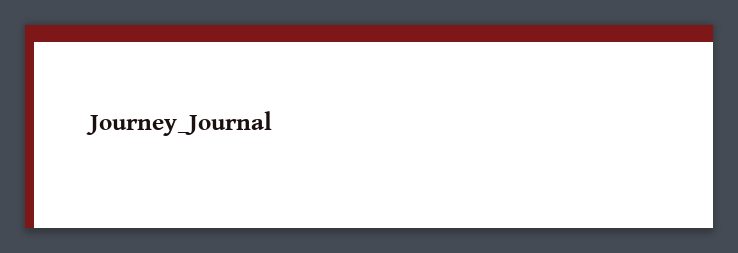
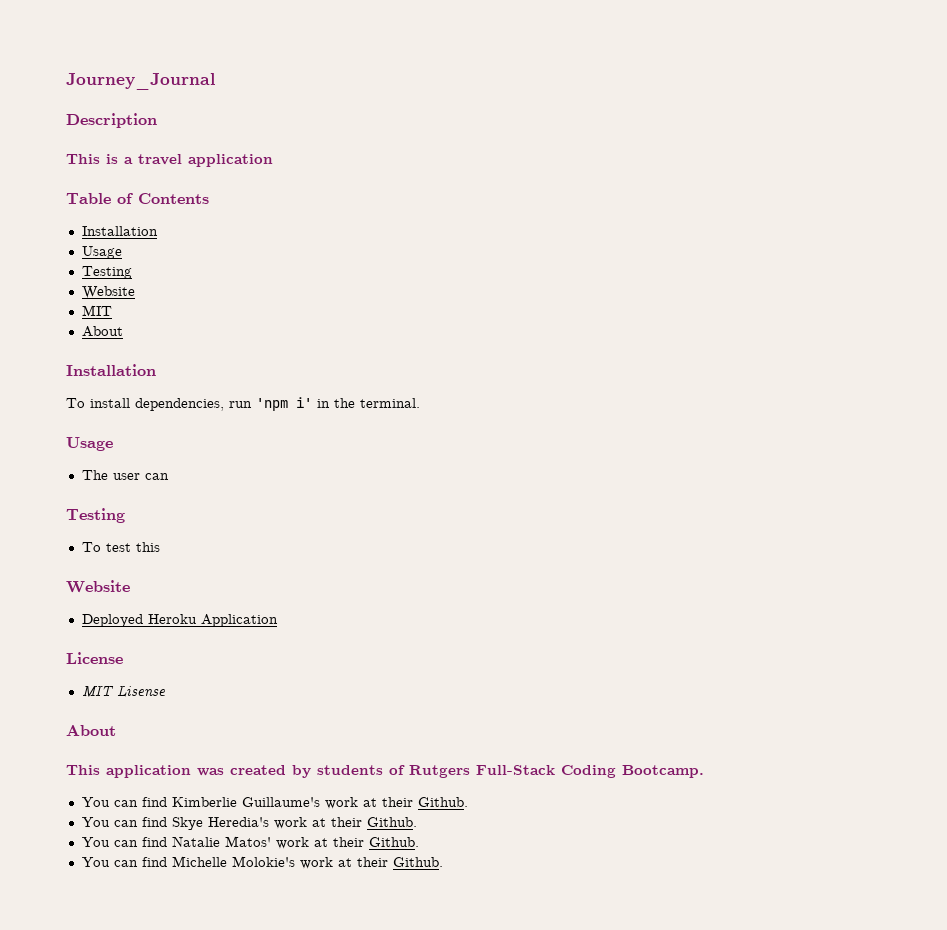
(272, 123) none -> [66,113,157,128] [66,154,273,167] [66,193,209,204] [81,226,158,236] [81,246,122,259] [81,266,132,279] [81,286,135,299] [81,305,112,316] [81,326,123,337] [66,364,156,376] [66,397,420,411] [66,437,113,451] [81,470,169,480] [66,508,125,523] [81,542,160,552] [66,580,130,593] [81,614,278,627] [66,652,123,664] [81,686,166,697] [66,725,116,736] [66,765,704,778] [81,797,468,809] [81,817,417,830] [81,836,419,849] [81,856,443,869] // Description // This is a travel application // Table of Contents // Installation // Usage // Testing // Website // MIT // About // Installation // To install dependencies, run 'npm i' in the terminal. // Usage // The user can // Testing // To test this // Website // Deployed Heroku Application // License // MIT Lisense // About // This application was created by students of Rutgers Full-Stack Coding Bootcamp. // You can find Kimberlie Guillaume's work at their Github. // You can find Skye Heredia's work at their Github. // You can find Natalie Matos' work at their Github. // You can find Michelle Molokie's work at their Github.

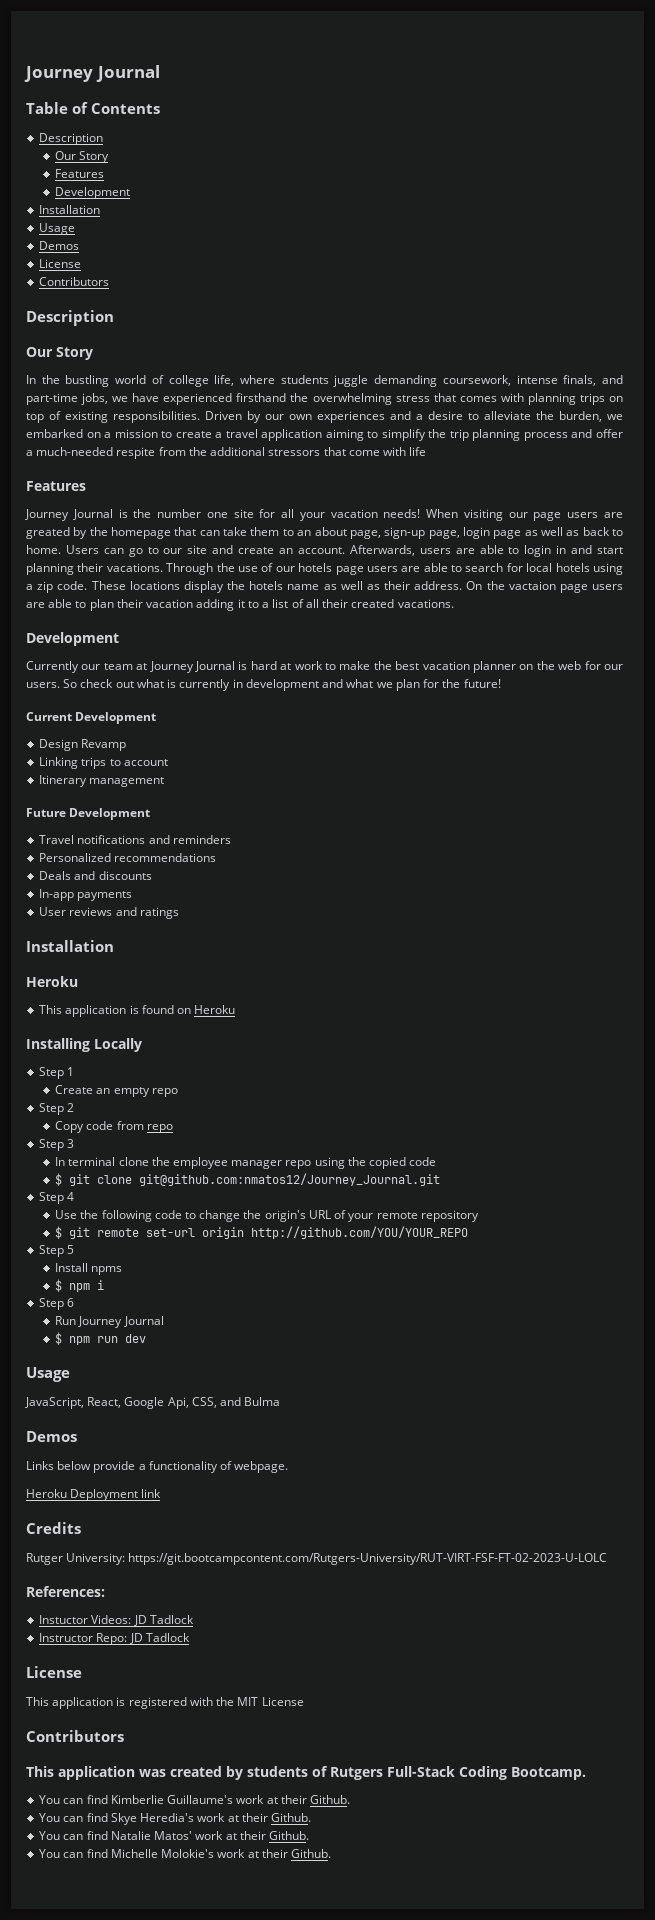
[66,73,215,90] [66,113,157,128] [66,154,273,167] [66,193,209,204] [81,226,158,236] [81,246,122,259] [81,266,132,279] [81,286,135,299] [81,305,112,316] [81,326,123,337] [66,364,156,376] [66,397,420,411] [66,437,113,451] [81,470,169,480] [66,508,125,523] [81,542,160,552] [66,580,130,593] [81,614,278,627] [66,652,123,664] [81,686,166,697] [66,725,116,736] Journey_Journal // Description // This is a travel application // Table of Contents // Installation // Usage // Testing // Website // MIT // About // Installation // To install dependencies, run 'npm i' in the terminal. // Usage // The user can // Testing // To test this // Website // Deployed Heroku Application // License // MIT Lisense // About -> [24,65,160,82] [26,102,161,114] [39,133,104,145] [55,151,110,163] [55,169,105,178] [55,187,131,199] [39,205,101,214] [39,223,76,235] [39,241,80,250] [39,259,82,268] [39,277,110,286] [26,310,114,326] [26,347,93,360] [26,375,623,387] [26,393,623,405] [26,411,623,423] [26,429,623,441] [26,447,427,459] [26,481,86,491] [25,509,623,521] [26,527,624,539] [26,545,623,557] [26,563,624,575] [26,581,623,593] [26,599,454,611] [26,632,119,646] [26,661,623,673] [26,679,501,691] [26,712,157,724] [39,739,127,751] [39,757,168,769] [39,775,165,787] [26,808,151,820] [39,835,231,844] [39,853,217,862] [39,871,152,880] [39,889,133,901] [39,907,179,919] [26,940,114,952] [26,976,78,987] [39,1005,236,1017] [26,1038,142,1052] [39,1067,75,1079] [55,1085,178,1097] [39,1103,75,1115] [55,1121,173,1133] [39,1139,75,1151] [55,1157,437,1169] [55,1173,441,1186] [39,1192,75,1204] [55,1210,479,1222] [55,1226,469,1239] [39,1245,75,1257] [55,1263,123,1275] [55,1279,105,1292] [39,1298,75,1310] [55,1316,164,1328] [55,1332,147,1345] [26,1367,70,1382] [25,1397,281,1409] [26,1431,77,1442] [26,1461,289,1473] [26,1489,162,1501] [26,1522,81,1534] [26,1553,608,1565] [26,1586,105,1597] [39,1615,194,1626] [39,1633,190,1645] [26,1666,82,1678] [26,1697,304,1709] [26,1730,124,1742] Journey Journal // Table of Contents // Description // Our Story // Features // Development // Installation // Usage // Demos // License // Contributors // Description // Our Story // In the bustling world of college life, where students juggle demanding coursework, intense finals, and part-time jobs, we have experienced firsthand the overwhelming stress that comes with planning trips on top of existing responsibilities. Driven by our own experiences and a desire to alleviate the burden, we embarked on a mission to create a travel application aiming to simplify the trip planning process and offer a much-needed respite from the additional stressors that come with life // Features // Journey Journal is the number one site for all your vacation needs! When visiting our page users are greated by the homepage that can take them to an about page, sign-up page, login page as well as back to home. Users can go to our site and create an account. Afterwards, users are able to login in and start planning their vacations. Through the use of our hotels page users are able to search for local hotels using a zip code. These locations display the hotels name as well as their address. On the vactaion page users are able to plan their vacation adding it to a list of all their created vacations. // Development // Currently our team at Journey Journal is hard at work to make the best vacation planner on the web for our users. So check out what is currently in development and what we plan for the future! // Current Development // Design Revamp // Linking trips to account // Itinerary management // Future Development // Travel notifications and reminders // Personalized recommendations // Deals and discounts // In-app payments // User reviews and ratings // Installation // Heroku // This application is found on Heroku // Installing Locally // Step 1 // Create an empty repo // Step 2 // Copy code from repo // Step 3 // In terminal clone the employee manager repo using the copied code // $ git clone git@github.com:nmatos12/Journey_Journal.git // Step 4 // Use the following code to change the origin's URL of your remote repository // $ git remote set-url origin http://github.com/YOU/YOUR_REPO // Step 5 // Install npms // $ npm i // Step 6 // Run Journey Journal // $ npm run dev // Usage // JavaScript, React, Google Api, CSS, and Bulma // Demos // Links below provide a functionality of webpage. // Heroku Deployment link // Credits // Rutger University: https://git.bootcampcontent.com/Rutgers-University/RUT-VIRT-FSF-FT-02-2023-U-LOLC // References: // Instuctor Videos: JD Tadlock // Instructor Repo: JD Tadlock // License // This application is registered with the MIT License // Contributors

